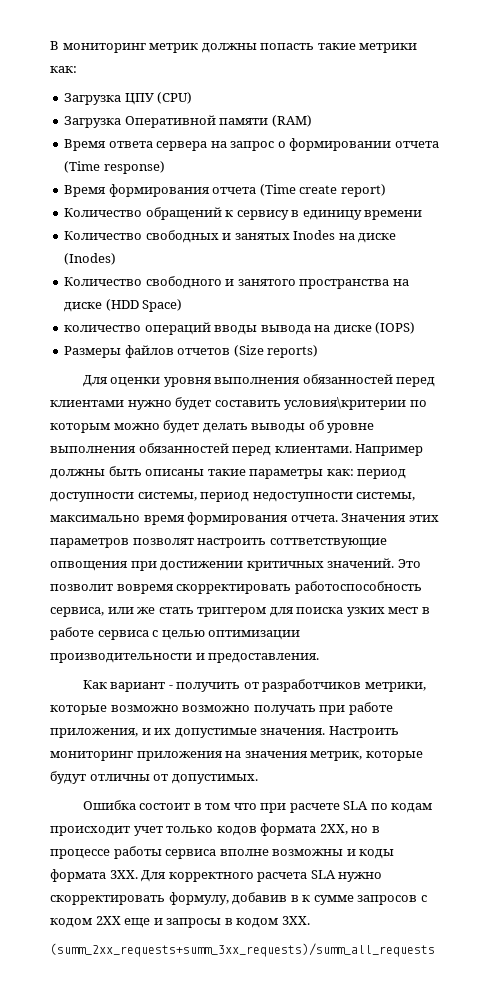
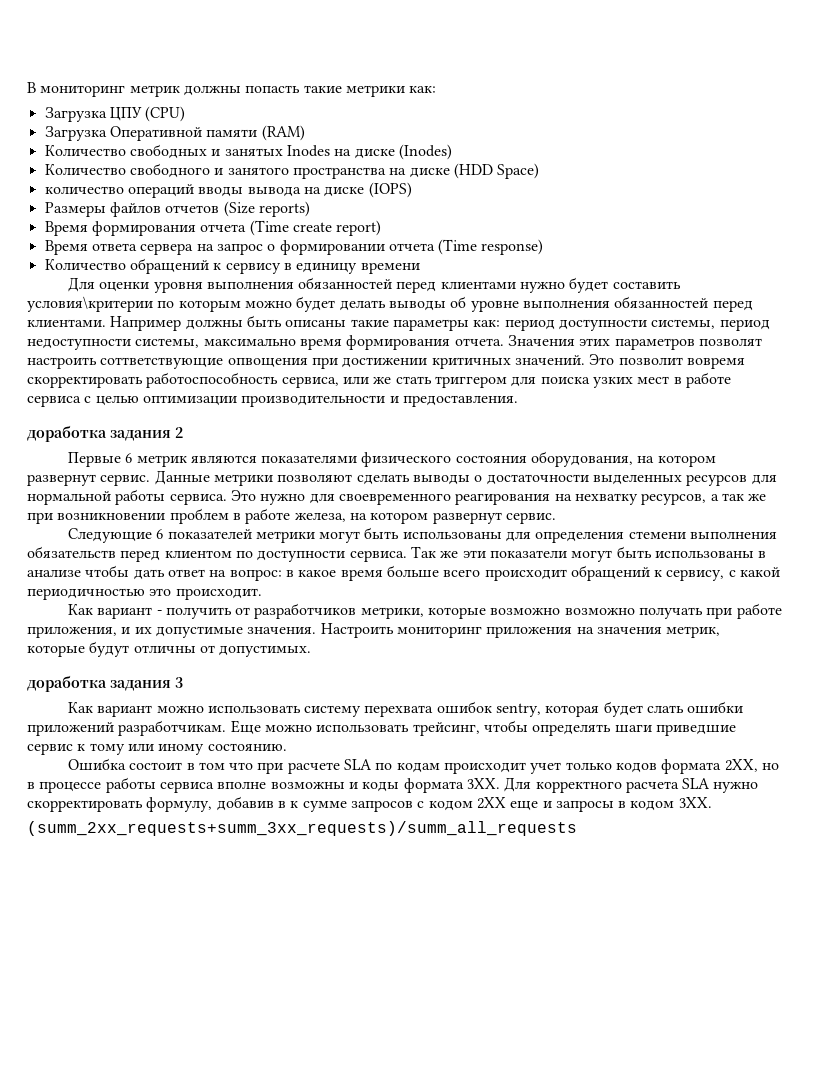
[64,138,439,151] [64,161,165,174] [64,184,386,197] [64,207,423,220] // Время ответа сервера на запрос о формировании отчета (Time response) // Время формирования отчета (Time create report) // Количество обращений к сервису в единицу времени -> (305, 133) none
(319, 351) none -> [44,220,382,236] [44,239,544,255] [44,258,420,274] // Время формирования отчета (Time create report) // Время ответа сервера на запрос о формировании отчета (Time response) // Количество обращений к сервису в единицу времени
(320, 658) none -> [27,425,183,442] [67,451,716,467] [27,470,777,486] [27,489,767,505] [27,508,556,524] [67,527,778,543] [27,546,767,562] [27,565,781,581] [27,588,262,600] // доработка задания 2 // Первые 6 метрик являются показателями физического состояния оборудования, на котором развернут сервис. Данные метрики позволяют сделать выводы о достаточности выделенных ресурсов для нормальной работы сервиса. Это нужно для своевременного реагирования на нехватку ресурсов, а так же при возникновении проблем в работе железа, на котором развернут сервис. // Следующие 6 показателей метрики могут быть использованы для определения стемени выполнения обязательств перед клиентом по доступности сервиса. Так же эти показатели могут быть использованы в анализе чтобы дать ответ на вопрос: в какое время больше всего происходит обращений к сервису, с какой периодичностью это происходит.
(258, 779) none -> [27,675,183,692] [67,701,744,717] [27,720,736,736] [27,743,287,755] // доработка задания 3 // Как вариант можно использовать систему перехвата ошибок sentry, которая будет слать ошибки приложений разработчикам. Еще можно использовать трейсинг, чтобы определять шаги приведшие сервис к тому или иному состоянию.

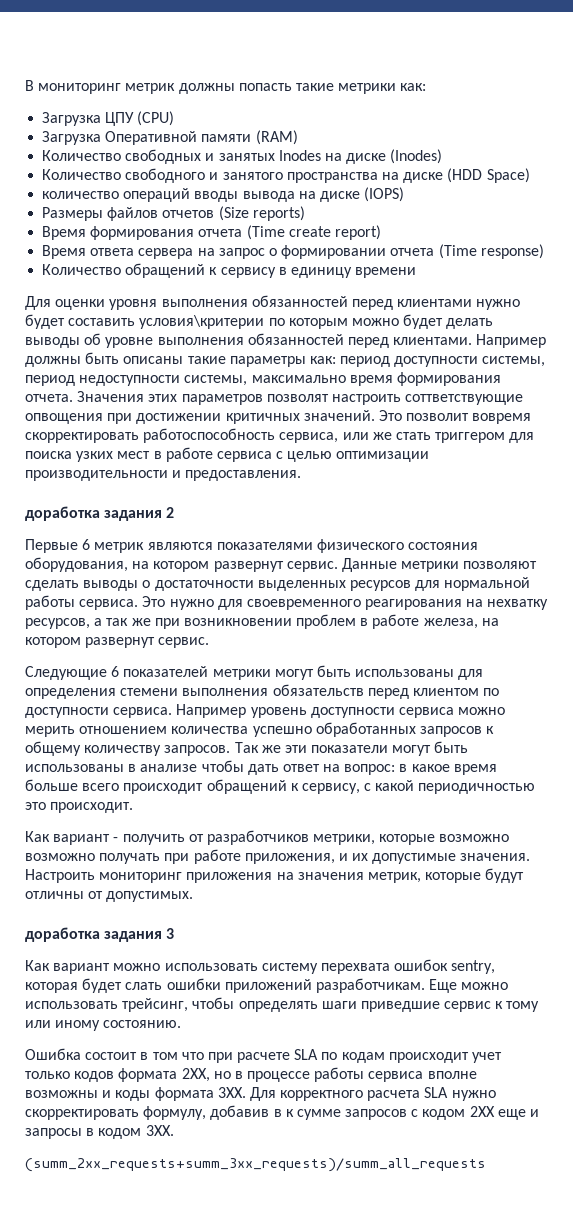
(407, 556) none -> [176,704,506,718] [25,722,495,737] [25,741,231,756] Например уровень доступности сервиса можно мерить отношением количества успешно обработанных запросов к общему количеству запросов.

